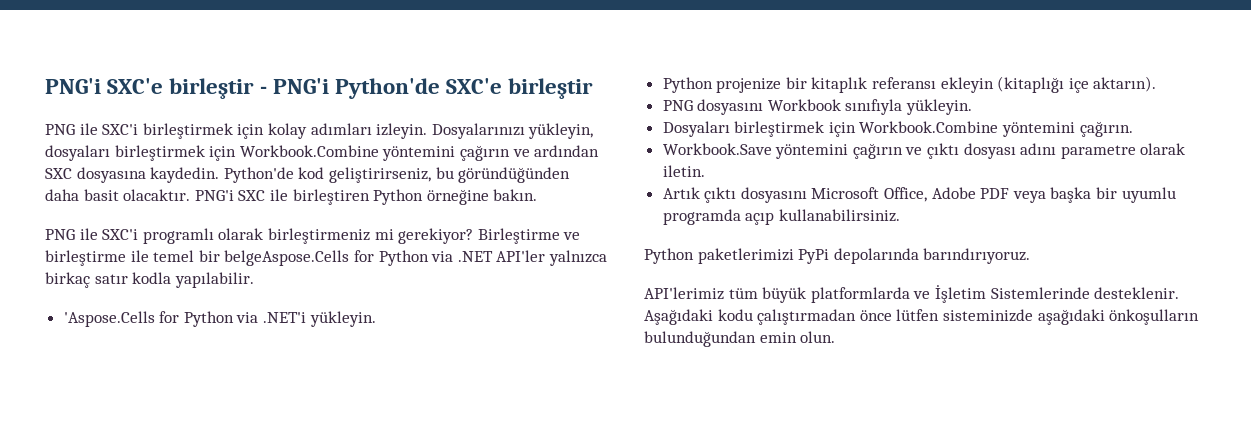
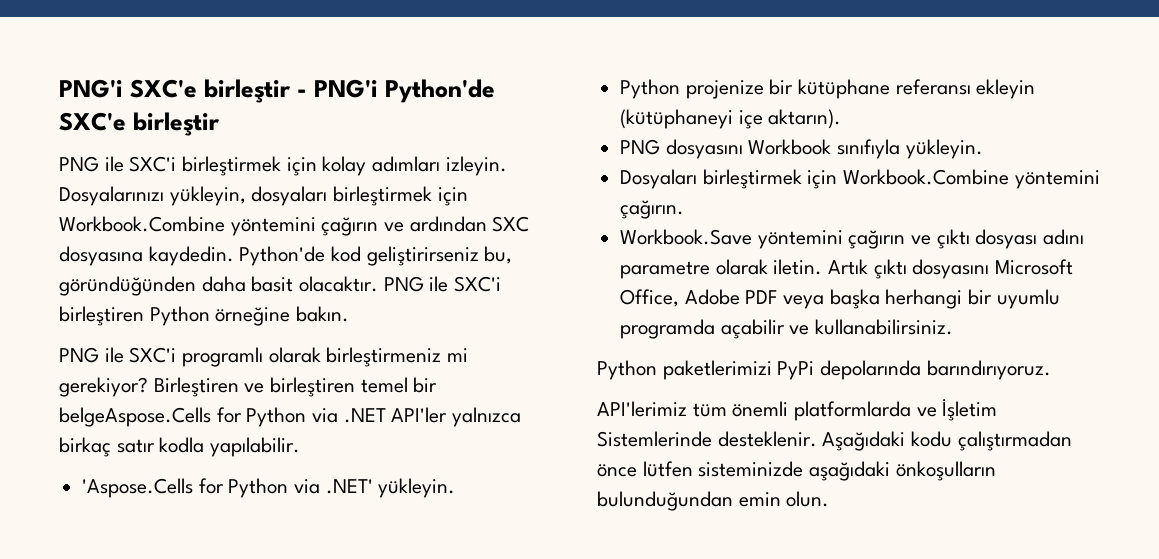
[328,167,454,183] geliştirirseniz, bu -> [366,246,513,266] geliştirirseniz bu,
[194,189,288,201] PNG'i SXC ile -> [383,276,502,292] PNG ile SXC'i
[477,228,581,244] [45,250,149,266] Birleştirme ve birleştirme ile -> [153,377,356,397] Birleştiren ve birleştiren
[263,312,307,323] .NET'i -> [325,479,373,494] .NET'
[811,77,868,93] kitaplık -> [798,79,891,99] kütüphane
[997,76,1065,93] (kitaplığı -> [620,109,734,129] (kütüphaneyi
(705, 171) // -> (823, 267) none
(1092, 195) none -> [885,289,963,309] herhangi
[745,212,775,225] açıp -> [720,319,810,339] açabilir ve
[762,287,807,303] büyük -> [732,401,789,417] önemli

